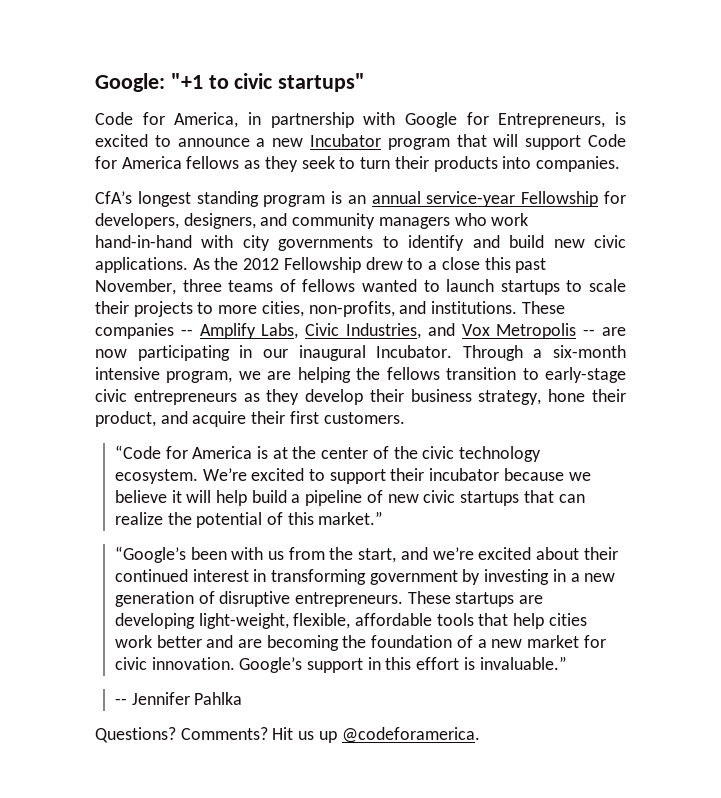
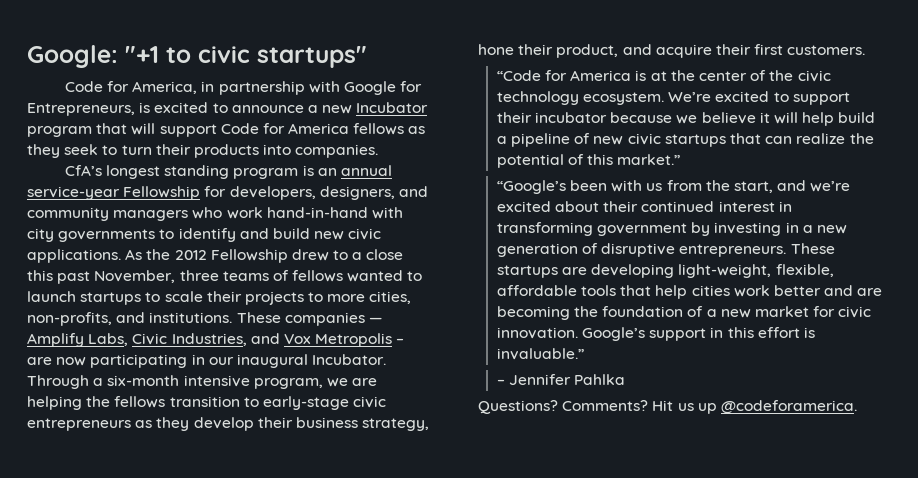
[180,329,193,336] -- -> [368,317,382,323] —
[583,329,596,336] -- -> [396,338,405,344] –
[114,698,127,705] -- -> [496,379,505,385] –

